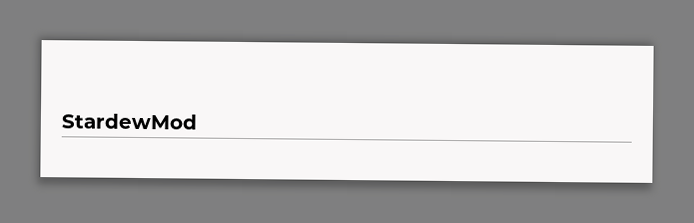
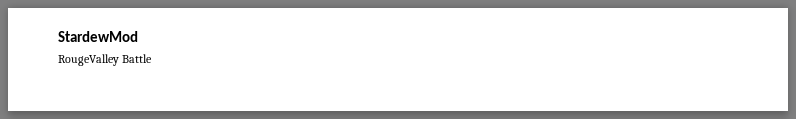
(197, 121) none -> [58,54,153,66] // RougeValley Battle

